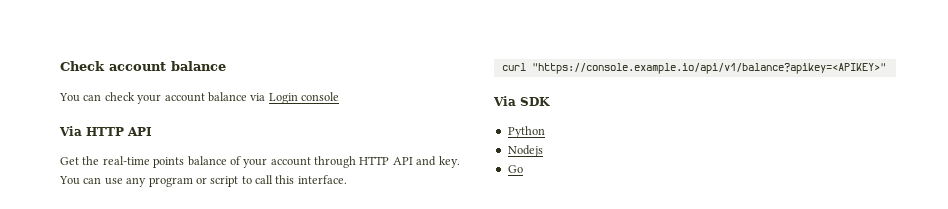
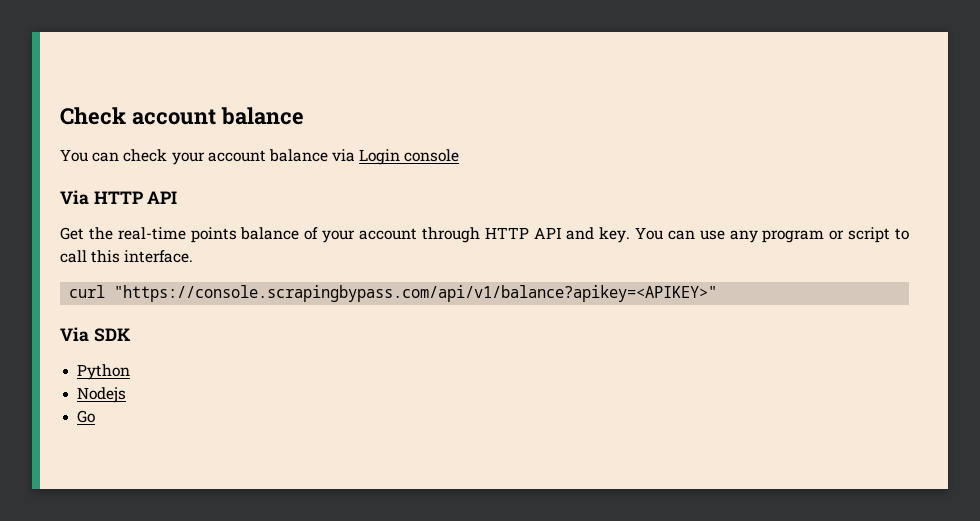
[531,63,886,74] "https://console.example.io/api/v1/balance?apikey=<APIKEY>" -> [114,285,718,302] "https://console.scrapingbypass.com/api/v1/balance?apikey=<APIKEY>"

